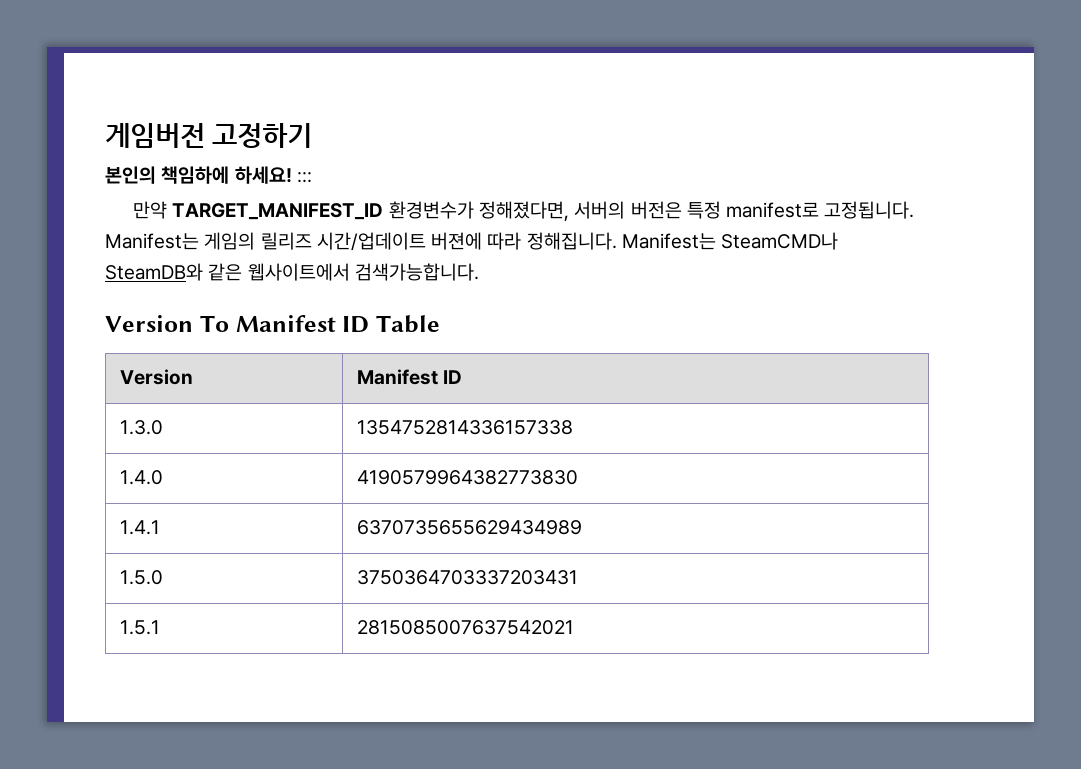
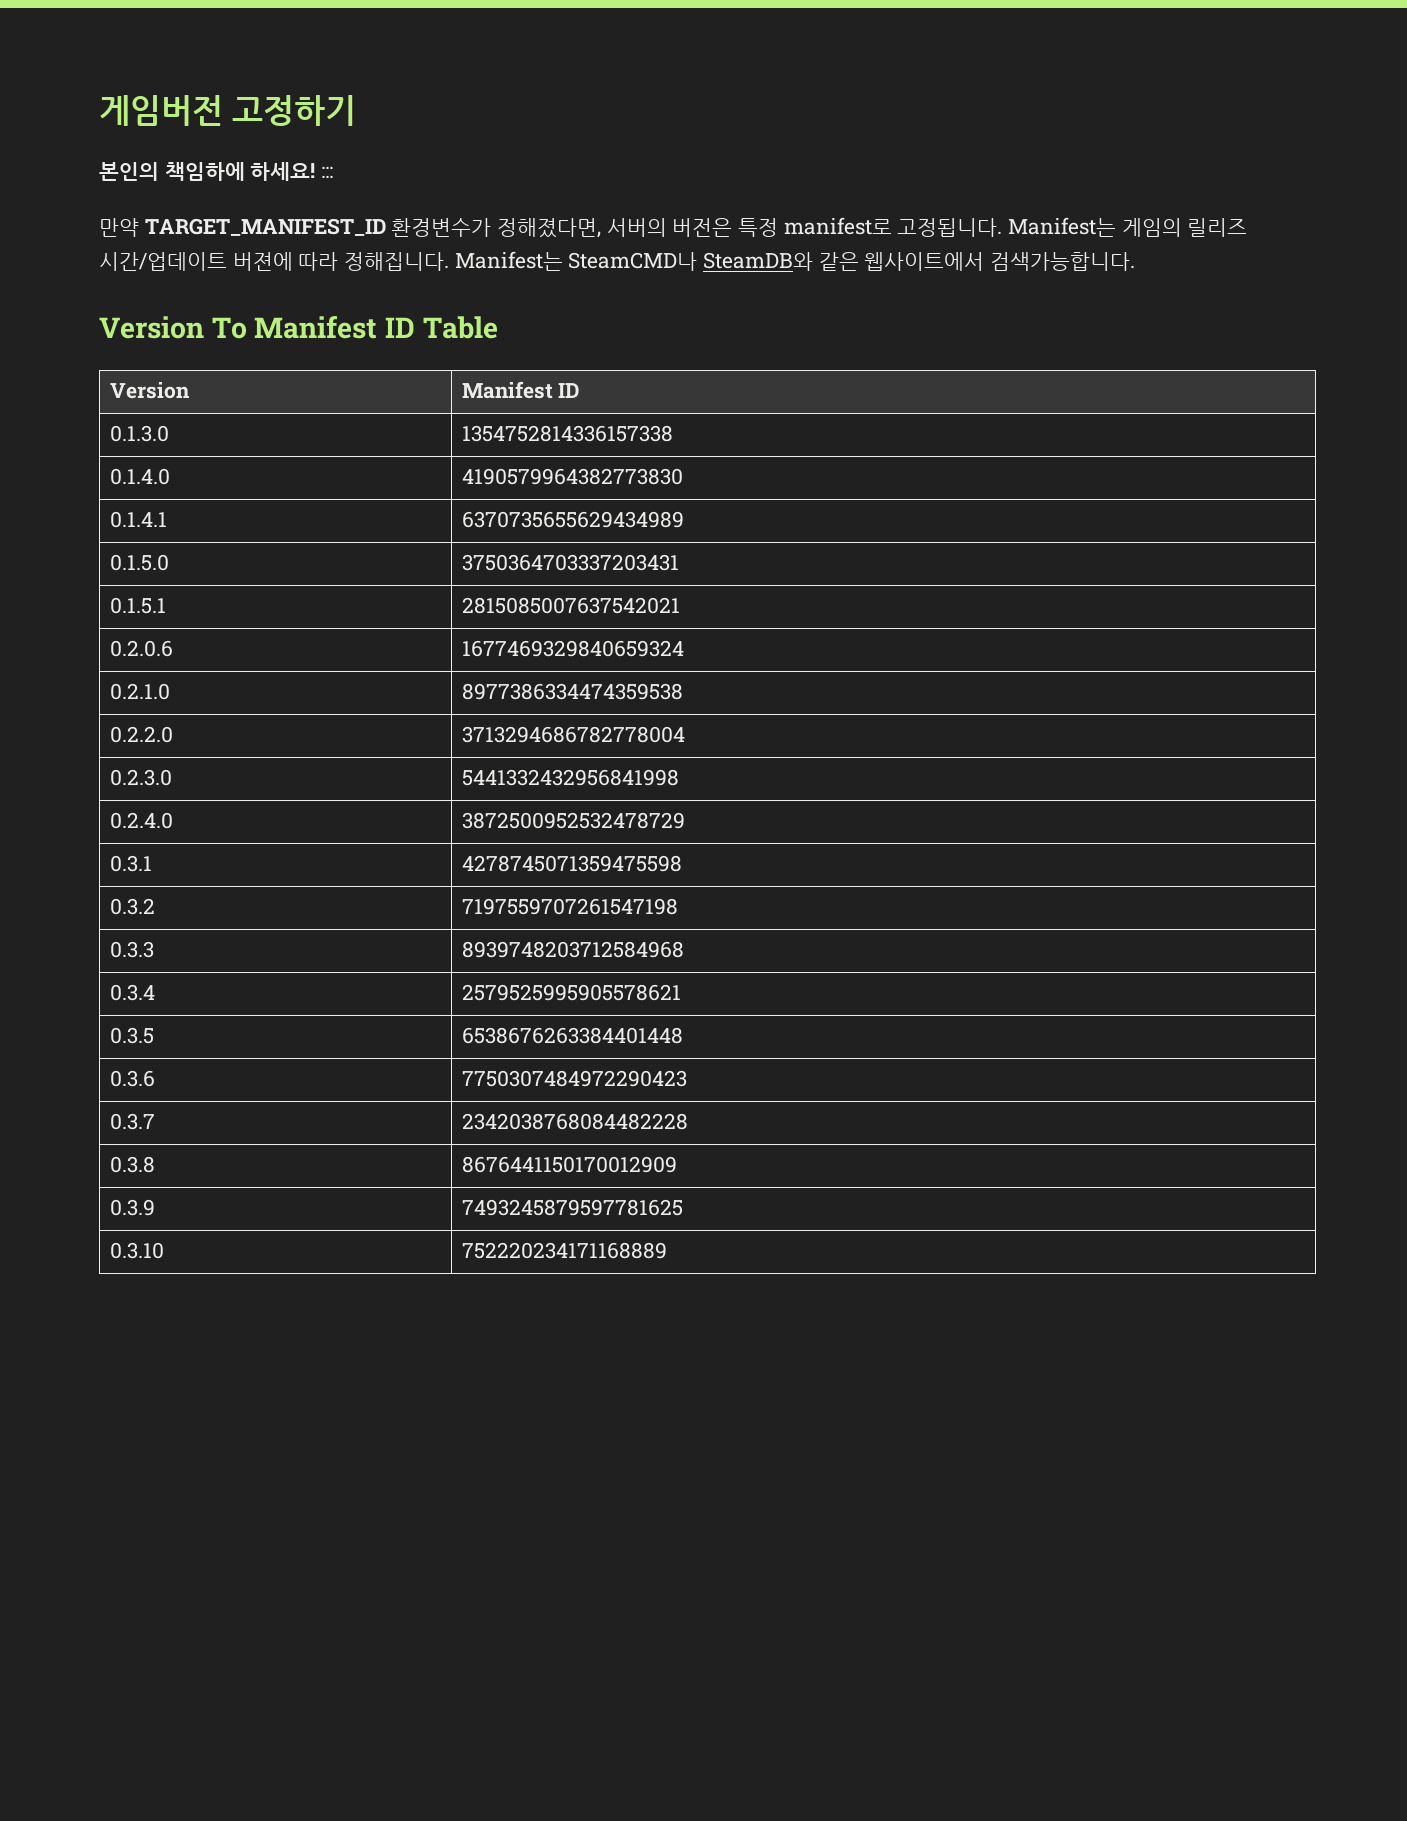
[120,420,164,435] 1.3.0 -> [109,425,169,442] 0.1.3.0
[120,470,164,485] 1.4.0 -> [109,468,170,485] 0.1.4.0
[120,520,161,535] 1.4.1 -> [109,511,167,528] 0.1.4.1
[120,570,164,585] 1.5.0 -> [109,554,169,571] 0.1.5.0
[120,620,161,635] 1.5.1 -> [109,597,166,614] 0.1.5.1
(575, 627) none -> [109,640,173,657] [461,640,684,657] [109,683,170,700] [461,683,683,700] [109,726,173,743] [461,726,685,743] [109,769,172,786] [461,769,679,786] [109,812,173,829] [461,812,685,829] [109,855,152,872] [461,855,682,872] [109,898,155,915] [461,898,678,915] [109,941,154,958] [461,941,684,958] [109,984,155,1001] [461,984,681,1001] [109,1027,154,1044] [461,1027,683,1044] [109,1070,155,1087] [461,1070,687,1087] [109,1113,155,1130] [461,1113,688,1130] [109,1156,155,1173] [461,1156,677,1173] [109,1199,155,1216] [461,1199,683,1216] [109,1242,164,1259] [461,1242,667,1259] // 0.2.0.6 | 1677469329840659324 // 0.2.1.0 | 8977386334474359538 // 0.2.2.0 | 3713294686782778004 // 0.2.3.0 | 5441332432956841998 // 0.2.4.0 | 3872500952532478729 // 0.3.1 | 4278745071359475598 // 0.3.2 | 7197559707261547198 // 0.3.3 | 8939748203712584968 // 0.3.4 | 2579525995905578621 // 0.3.5 | 6538676263384401448 // 0.3.6 | 7750307484972290423 // 0.3.7 | 2342038768084482228 // 0.3.8 | 8676441150170012909 // 0.3.9 | 7493245879597781625 // 0.3.10 | 752220234171168889

